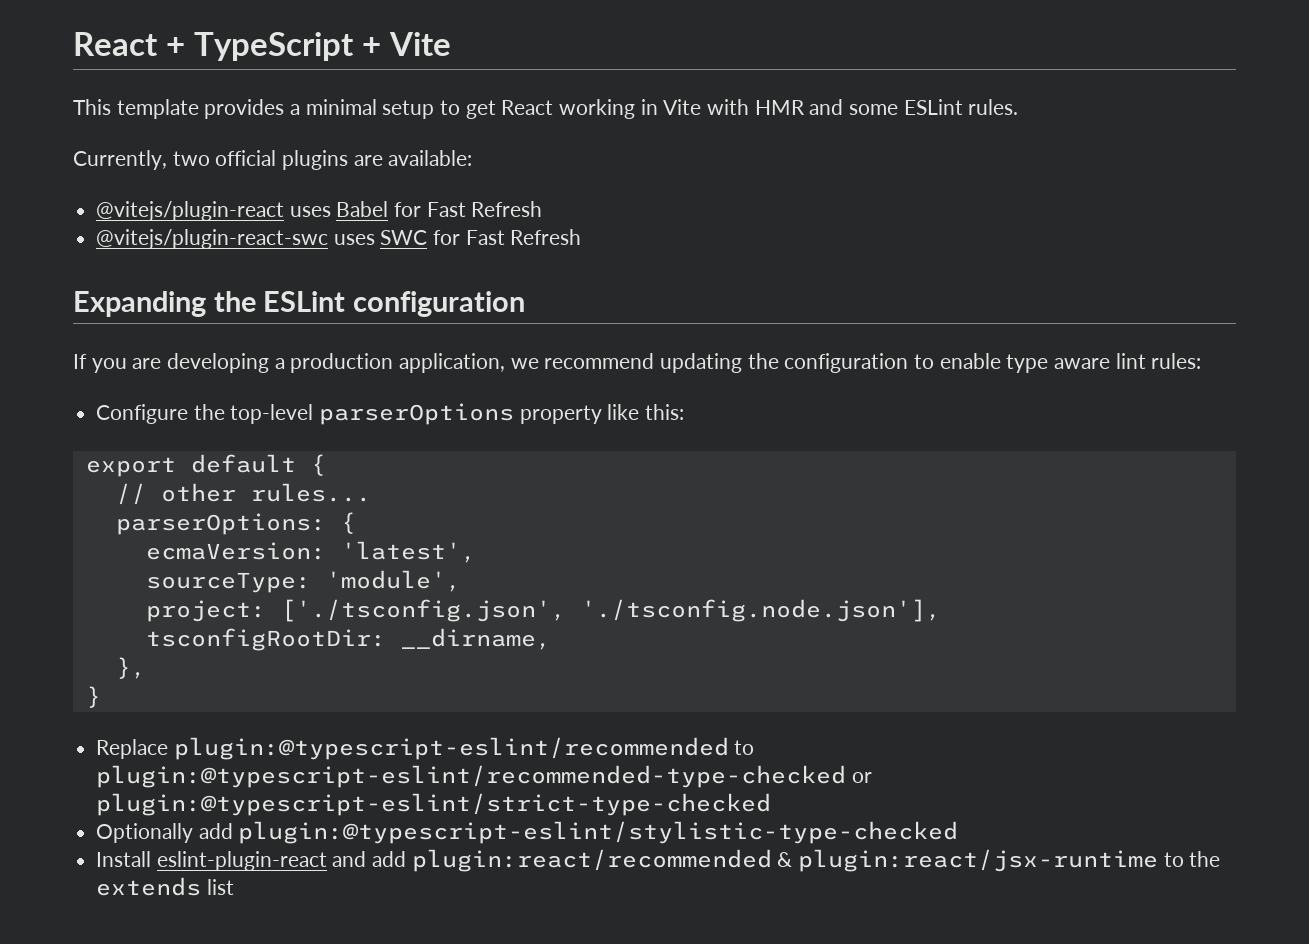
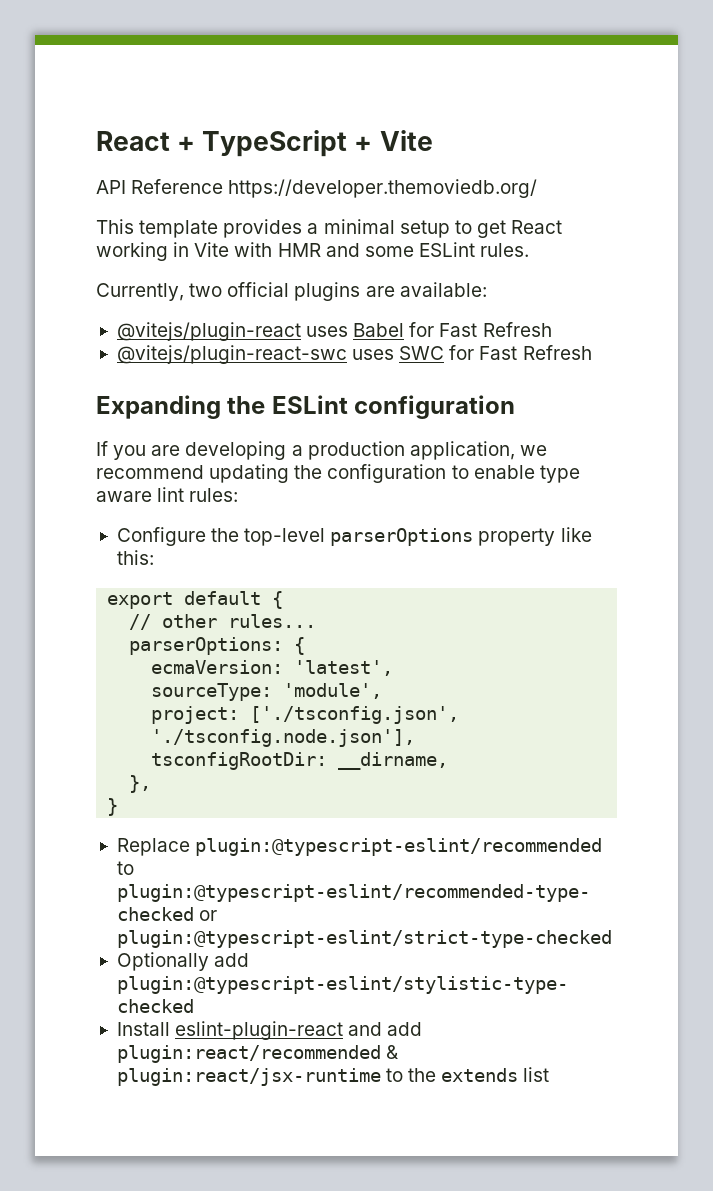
(451, 44) none -> [96,179,538,198] // API Reference https://developer.themoviedb.org/

